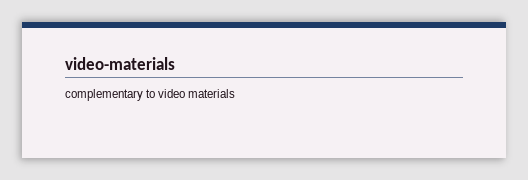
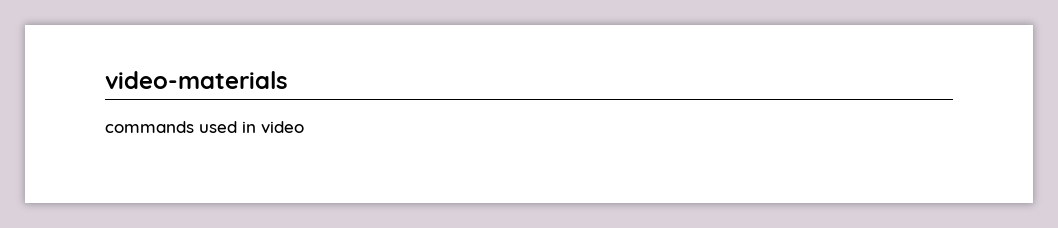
[65,89,236,101] complementary to video materials -> [105,121,304,134] commands used in video

